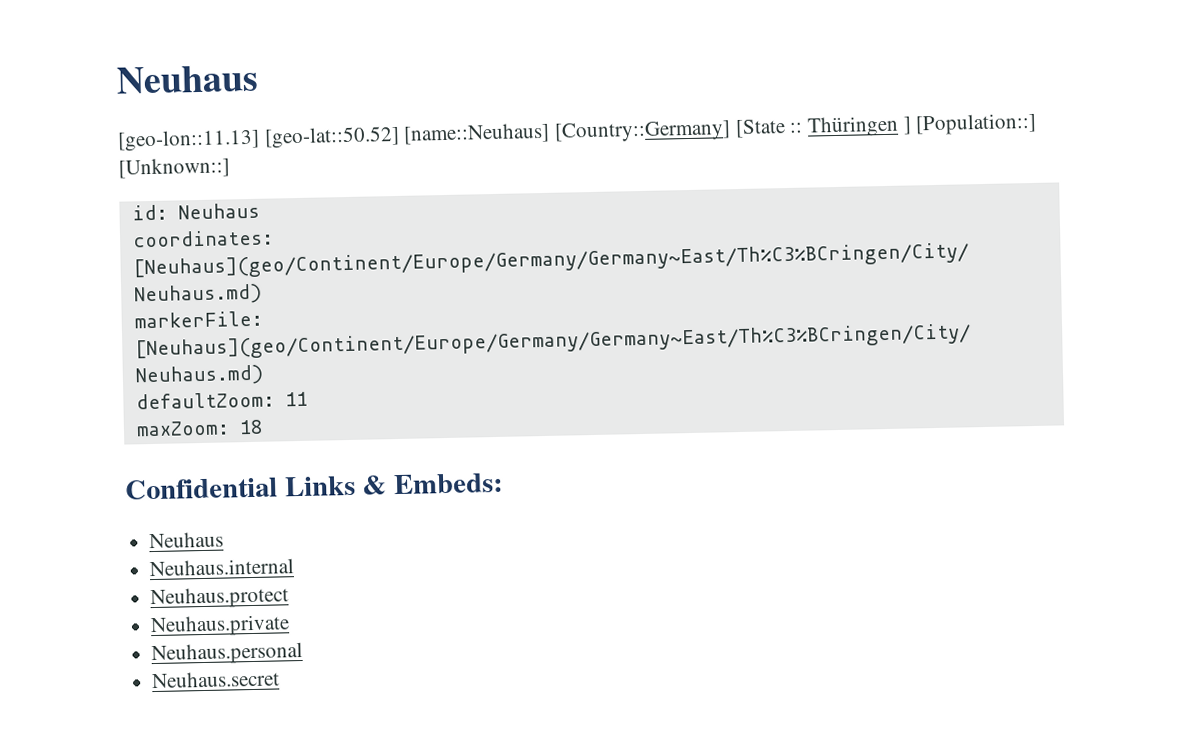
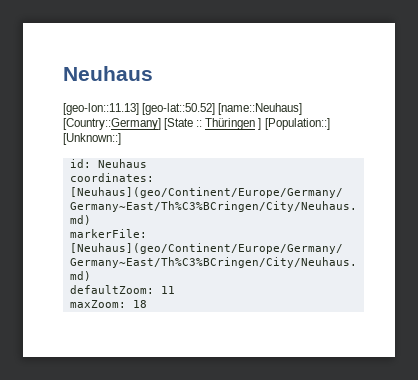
[125,472,504,500] [149,531,225,549] [149,558,295,577] [150,586,290,610] [150,614,291,638] [151,641,304,666] [151,670,281,689] // Confidential Links & Embeds: // Neuhaus // Neuhaus.internal // Neuhaus.protect // Neuhaus.private // Neuhaus.personal // Neuhaus.secret -> (147, 304) none

